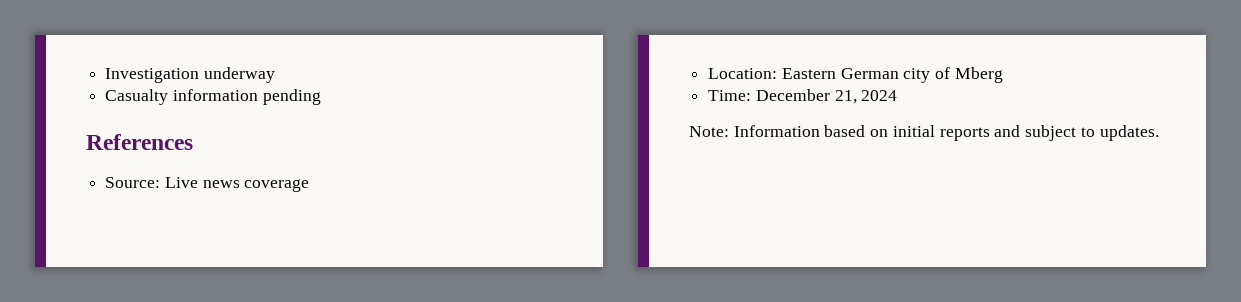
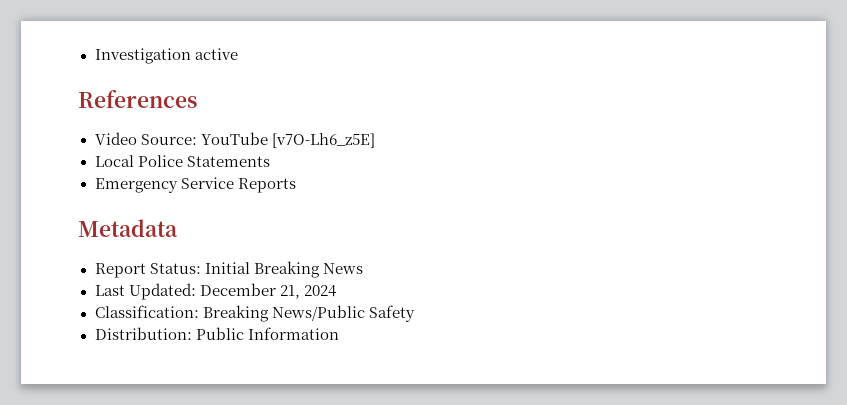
[203,67,275,83] [105,89,321,105] [86,134,193,150] [105,177,310,192] [708,67,1003,83] [708,89,898,104] [689,125,1159,141] underway // Casualty information pending // References // Source: Live news coverage // Location: Eastern German city of Mberg // Time: December 21, 2024 // Note: Information based on initial reports and subject to updates. -> [194,48,238,60] [78,90,197,108] [94,132,375,148] [94,155,270,167] [94,177,296,193] [78,219,178,237] [94,261,363,278] [94,283,336,300] [94,305,415,322] [94,327,339,340] active // References // Video Source: YouTube [v7O-Lh6_z5E] // Local Police Statements // Emergency Service Reports // Metadata // Report Status: Initial Breaking News // Last Updated: December 21, 2024 // Classification: Breaking News/Public Safety // Distribution: Public Information

